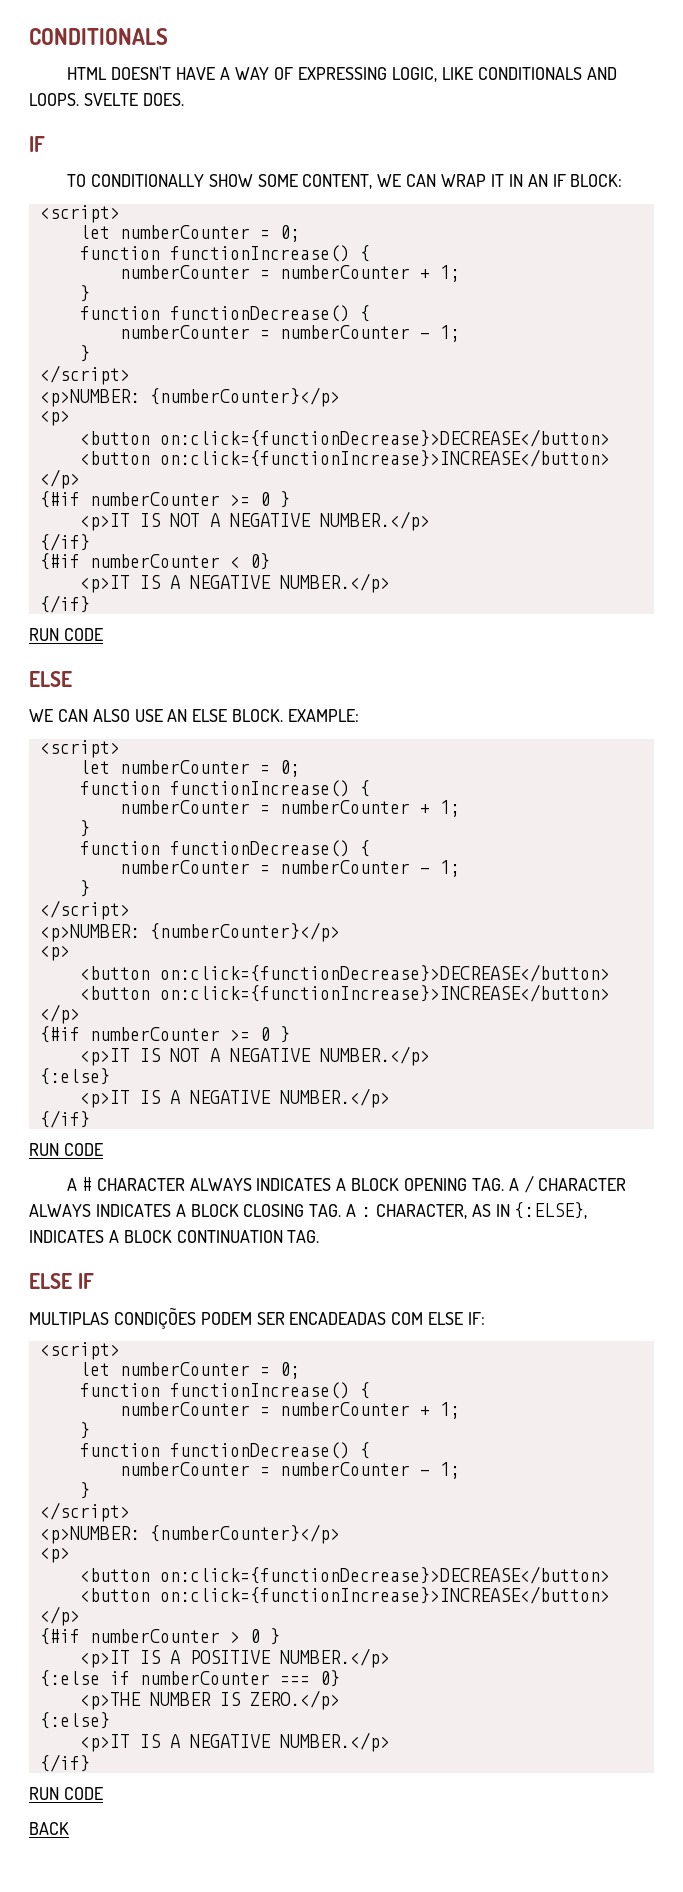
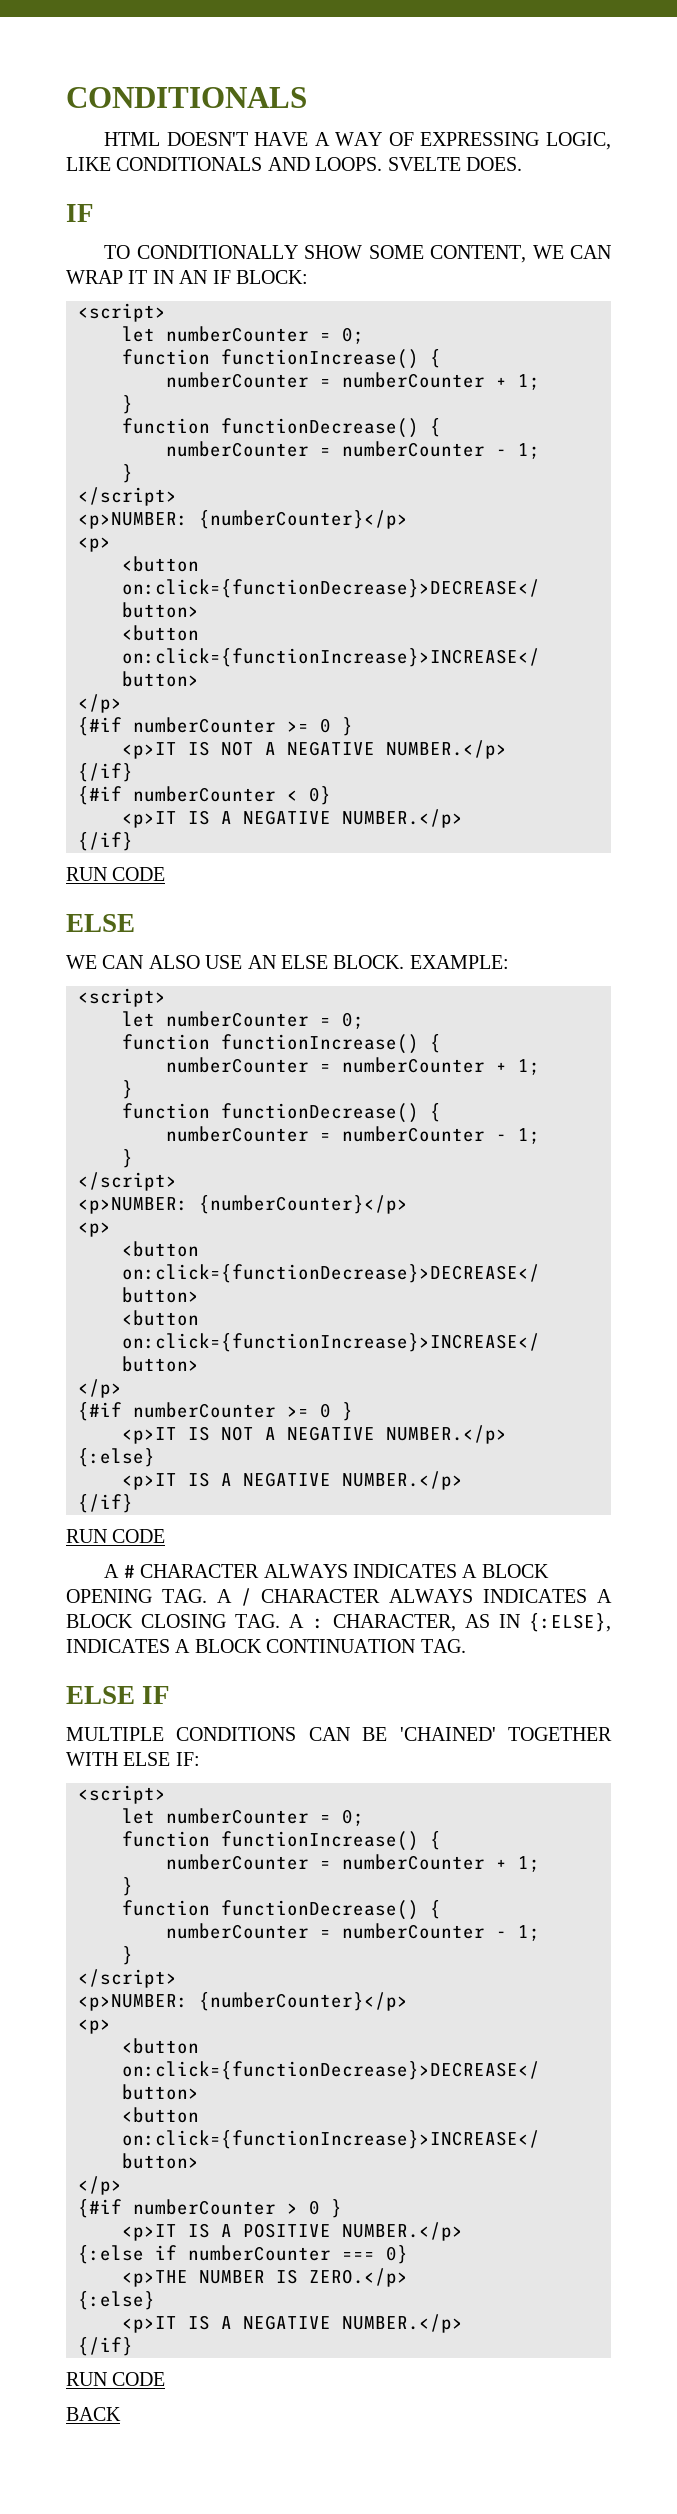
[29,1307,424,1329] MULTIPLAS CONDIÇÕES PODEM SER ENCADEADAS COM -> [66,1727,612,1741] [66,1752,118,1766] MULTIPLE CONDITIONS CAN BE 'CHAINED' TOGETHER WITH

